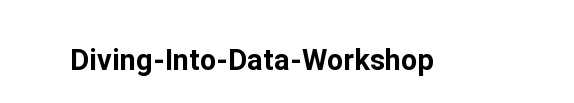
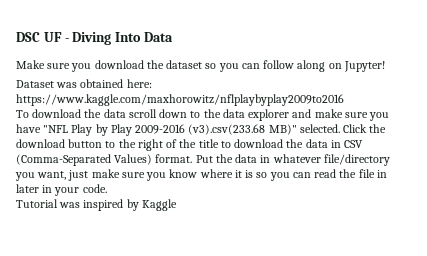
[70,48,434,76] Diving-Into-Data-Workshop -> [16,32,173,45] [16,60,385,72] [16,79,152,88] [16,94,344,106] [16,109,390,121] [16,124,387,136] [16,139,364,151] [16,154,390,166] [15,169,387,181] [16,184,107,196] [16,199,177,211] DSC UF - Diving Into Data // Make sure you download the dataset so you can follow along on Jupyter! // Dataset was obtained here: https://www.kaggle.com/maxhorowitz/nflplaybyplay2009to2016 // To download the data scroll down to the data explorer and make sure you have "NFL Play by Play 2009-2016 (v3).csv(233.68 MB)" selected. Click the download button to the right of the title to download the data in CSV (Comma-Separated Values) format. Put the data in whatever file/directory you want, just make sure you know where it is so you can read the file in later in your code. // Tutorial was inspired by Kaggle

